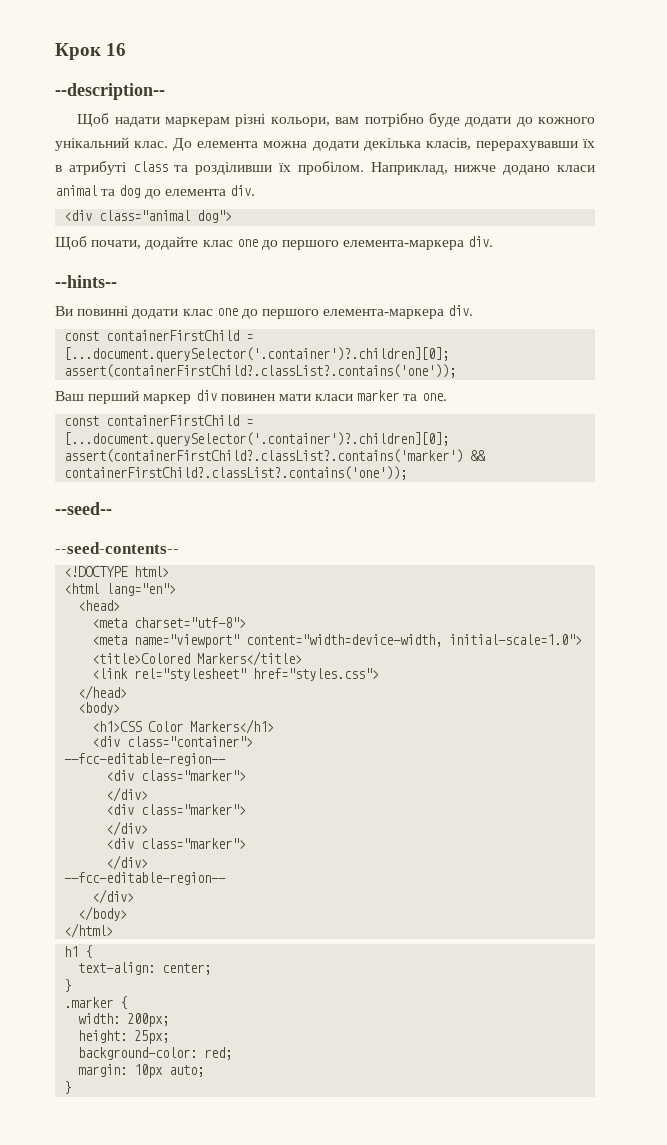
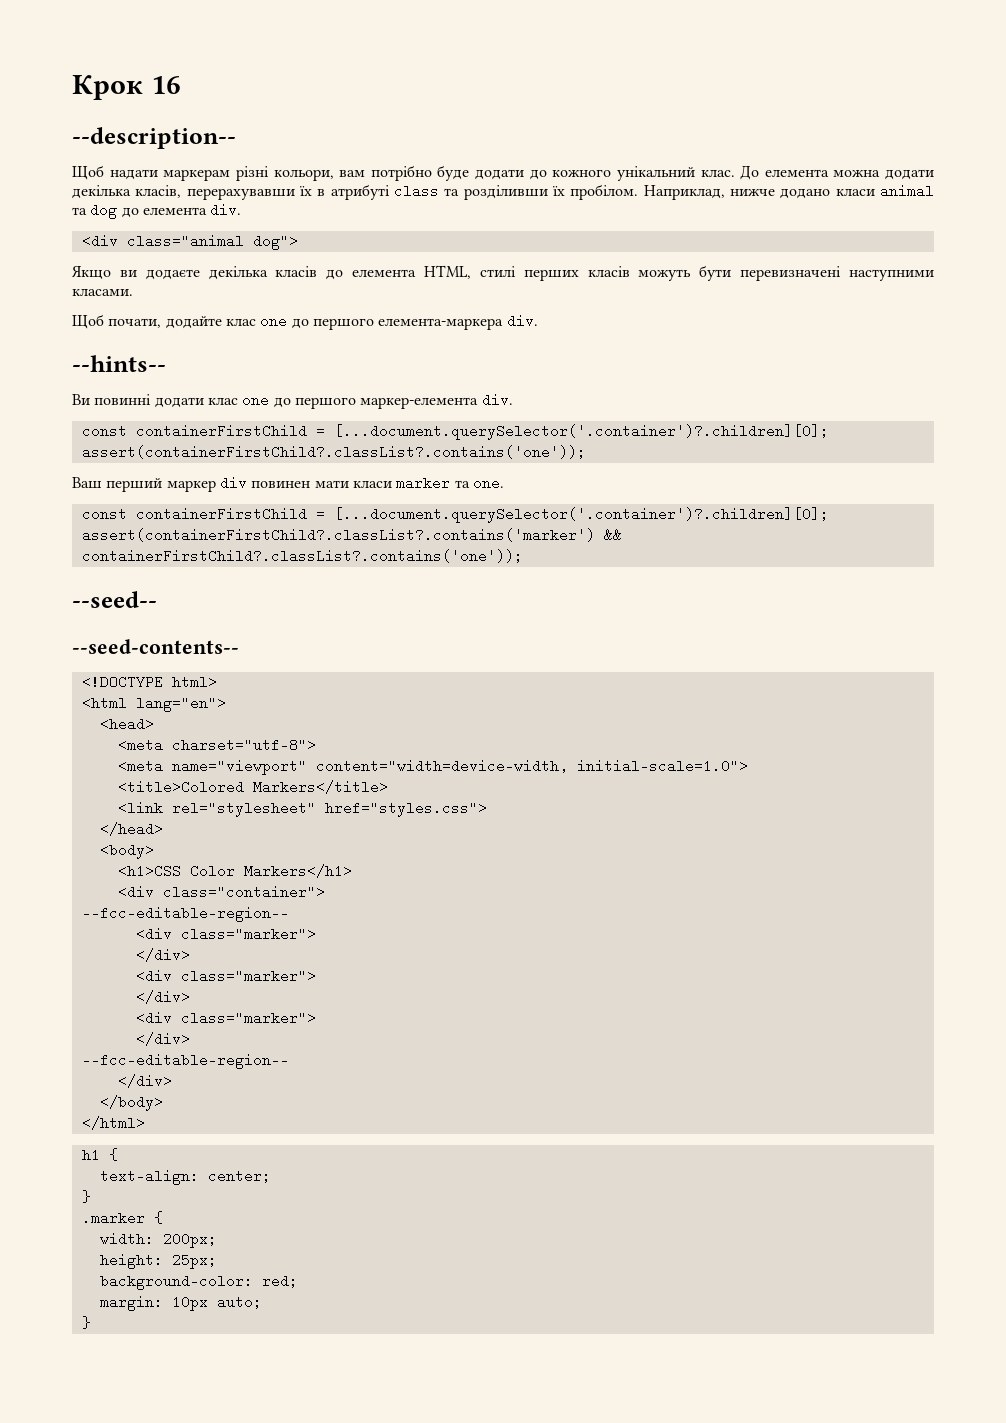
(233, 216) none -> [72,265,935,281] [72,288,133,296] // Якщо ви додаєте декілька класів до елемента HTML, стилі перших класів можуть бути перевизначені наступними класами.
[323,309,445,319] елемента-маркера -> [360,397,479,409] маркер-елемента

